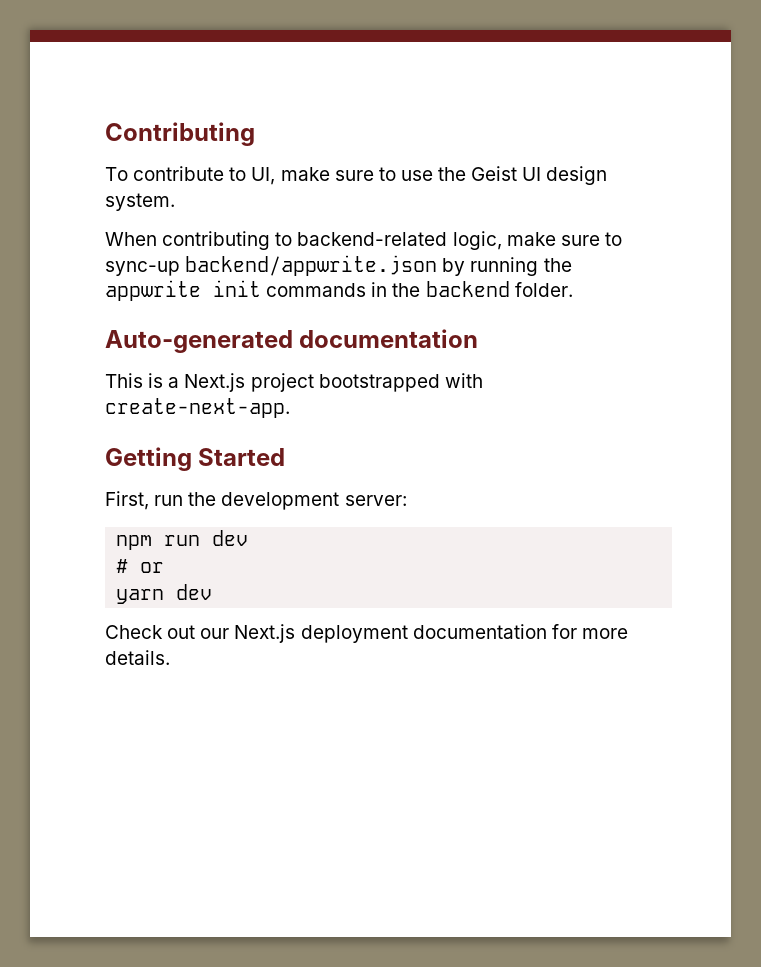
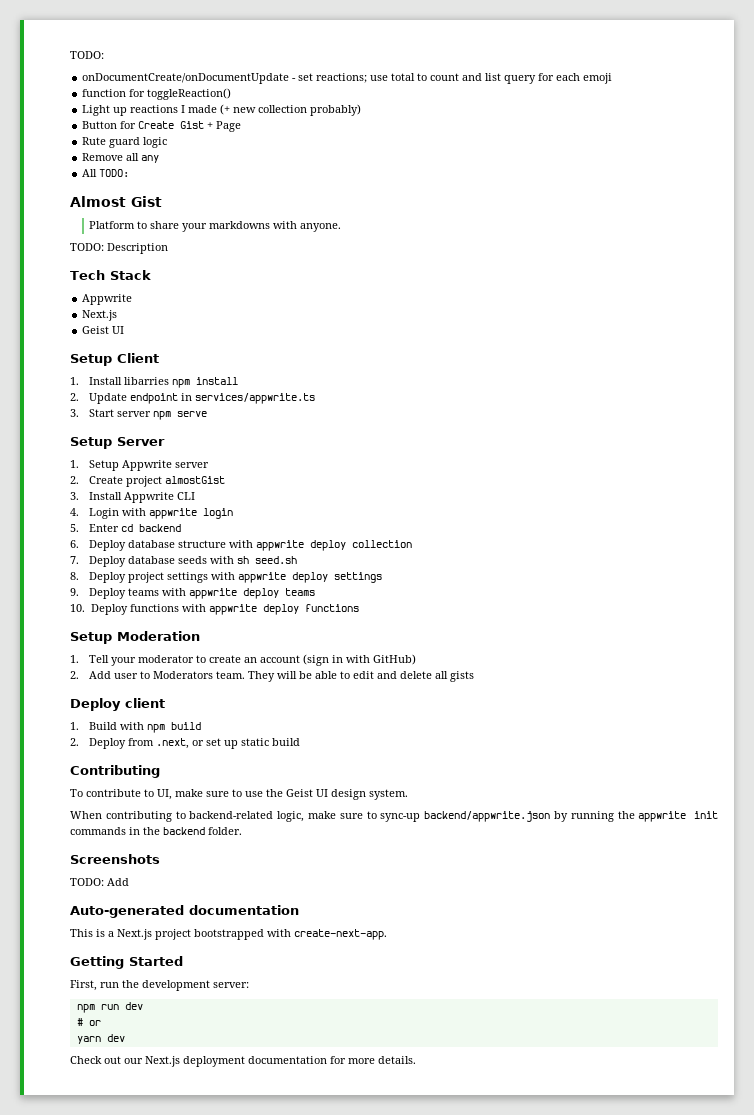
(105, 134) none -> [70,51,104,59] [82,73,613,84] [82,88,232,100] [82,104,362,116] [82,121,242,132] [82,137,168,148] [82,153,160,163] [82,169,130,177] [70,196,162,207] [89,221,342,232] [70,243,168,254] [70,270,151,280] [82,294,133,305] [82,310,118,321] [82,326,125,334] [70,353,159,366] [70,377,239,388] [70,393,316,404] [70,409,208,420] [70,437,165,449] [70,460,210,471] [70,476,226,487] [70,492,196,503] [70,508,234,519] [70,524,182,532] [70,540,413,551] [70,556,298,567] [70,572,383,583] [70,588,316,599] [70,604,359,615] [70,631,200,644] [70,654,417,666] [70,671,475,682] [70,698,165,711] [70,722,202,733] [70,738,301,749] TODO: // onDocumentCreate/onDocumentUpdate - set reactions; use total to count and list query for each emoji // function for toggleReaction() // Light up reactions I made (+ new collection probably) // Button for Create Gist + Page // Rute guard logic // Remove all any // All TODO: // Almost Gist // Platform to share your markdowns with anyone. // TODO: Description // Tech Stack // Appwrite // Next.js // Geist UI // Setup Client // 1. Install libarries npm install // 2. Update endpoint in services/appwrite.ts // 3. Start server npm serve // Setup Server // 1. Setup Appwrite server // 2. Create project almostGist // 3. Install Appwrite CLI // 4. Login with appwrite login // 5. Enter cd backend // 6. Deploy database structure with appwrite deploy collection // 7. Deploy database seeds with sh seed.sh // 8. Deploy project settings with appwrite deploy settings // 9. Deploy teams with appwrite deploy teams // 10. Deploy functions with appwrite deploy functions // Setup Moderation // 1. Tell your moderator to create an account (sign in with GitHub) // 2. Add user to Moderators team. They will be able to edit and delete all gists // Deploy client // 1. Build with npm build // 2. Deploy from .next, or set up static build //
(573, 289) none -> [70,854,160,864] [70,878,129,886] // Screenshots // TODO: Add

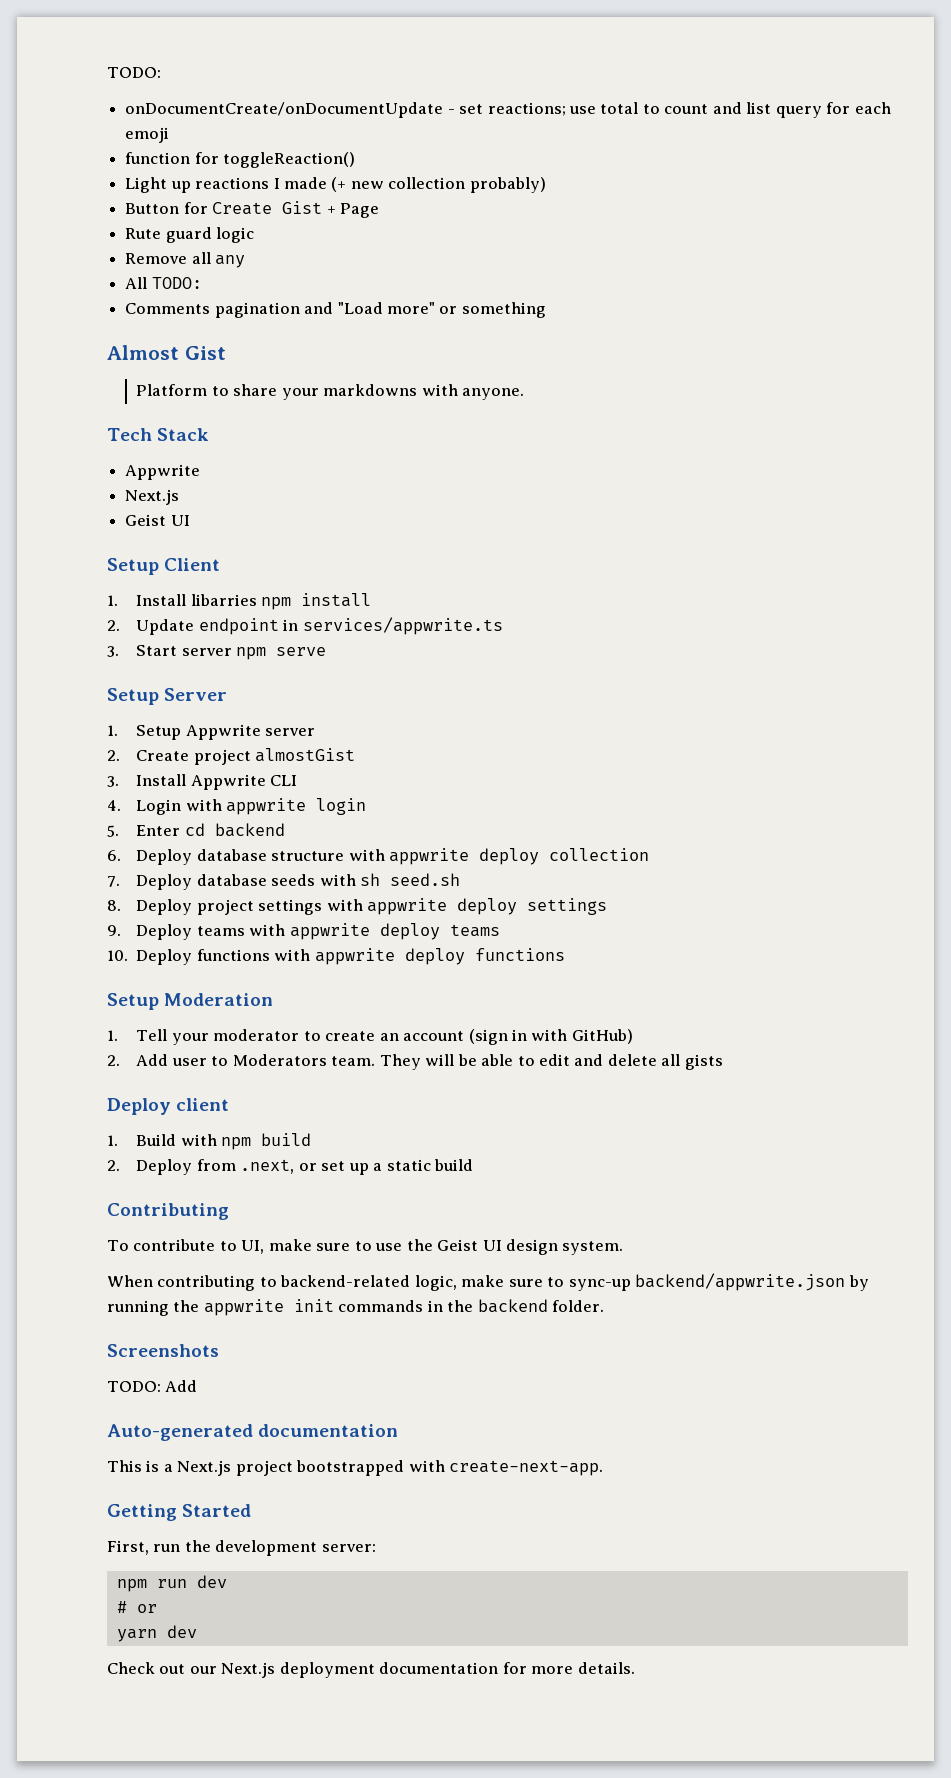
(130, 173) none -> [125,302,546,318] // Comments pagination and "Load more" or something
[70,243,168,254] // TODO: Description -> (525, 394) none
(239, 744) none -> [373,1163,383,1171] a

